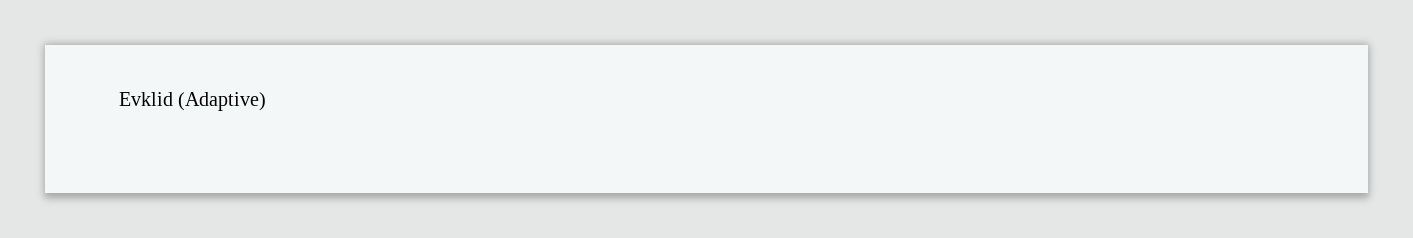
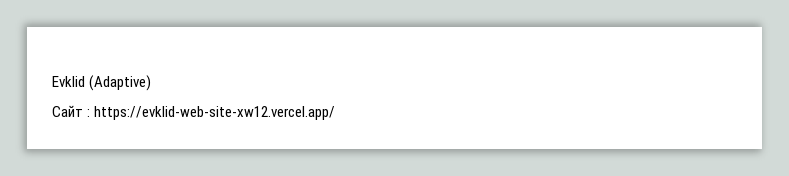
(267, 101) none -> [52,105,336,120] // Сайт : https://evklid-web-site-xw12.vercel.app/

